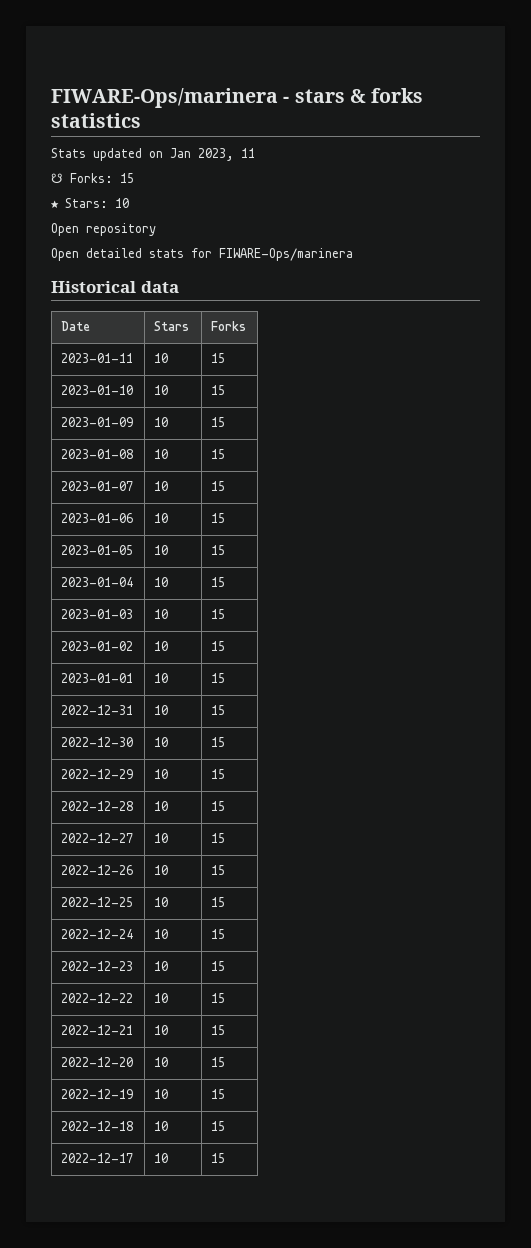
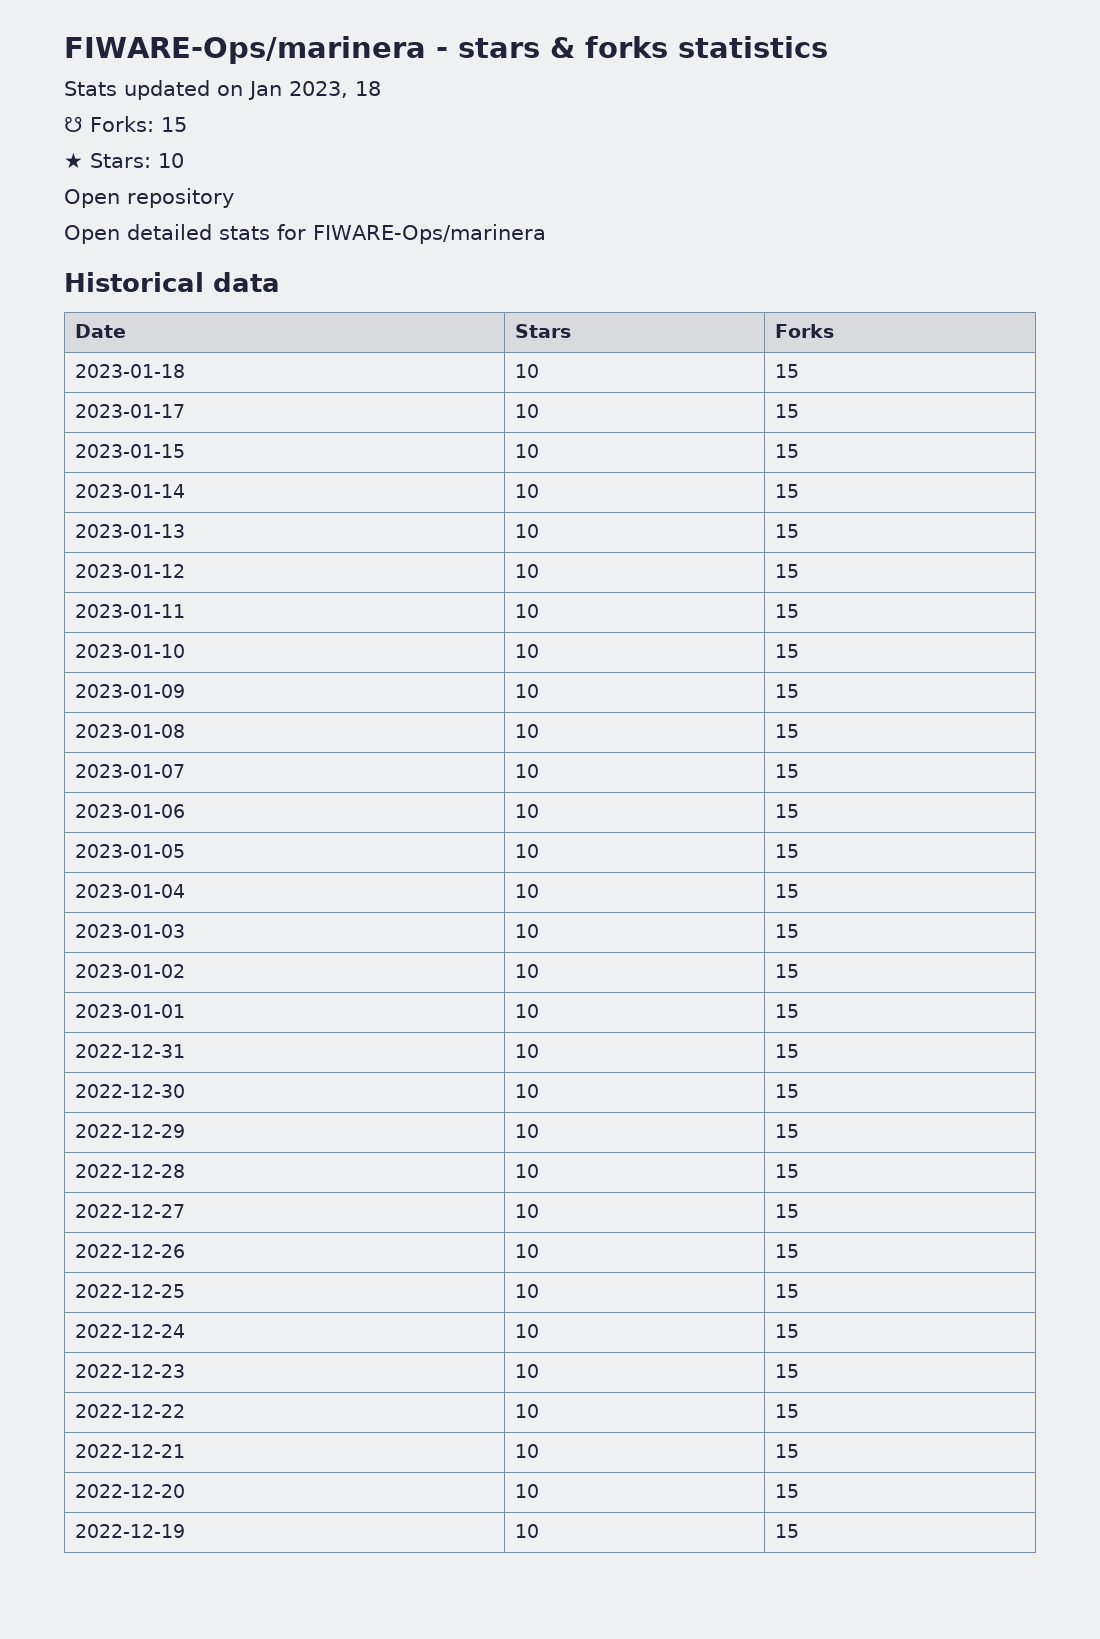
[241,148,255,158] 11 -> [355,81,381,96] 18
(247, 326) none -> [74,364,185,378] [514,364,539,378] [774,364,799,378] [74,404,185,418] [514,404,539,418] [774,404,799,418] [74,444,185,458] [514,444,539,458] [774,444,799,458] [74,484,185,498] [514,484,539,498] [774,484,799,498] [74,524,185,538] [514,524,539,538] [774,524,799,538] [74,564,185,578] [514,564,539,578] [774,564,799,578] // 2023-01-18 | 10 | 15 // 2023-01-17 | 10 | 15 // 2023-01-15 | 10 | 15 // 2023-01-14 | 10 | 15 // 2023-01-13 | 10 | 15 // 2023-01-12 | 10 | 15
[61,1121,134,1131] [154,1121,169,1131] [211,1121,226,1131] [61,1153,134,1163] [154,1153,169,1163] [211,1153,226,1163] // 2022-12-18 | 10 | 15 // 2022-12-17 | 10 | 15 -> (799, 1531) none

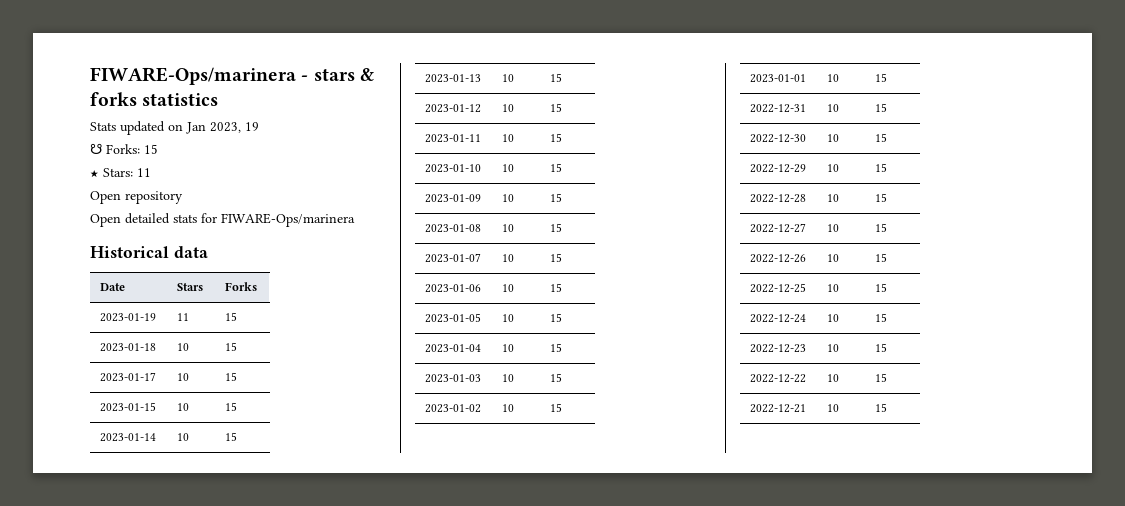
[355,81,381,96] 18 -> [245,122,259,131] 19
[158,153,184,168] 10 -> [137,168,151,177] 11
(834, 331) none -> [100,313,157,322] [177,313,190,321] [225,312,238,321] // 2023-01-19 | 11 | 15
[74,1484,185,1498] [514,1484,539,1498] [774,1484,799,1498] [74,1524,185,1538] [514,1524,539,1538] [774,1524,799,1538] // 2022-12-20 | 10 | 15 // 2022-12-19 | 10 | 15 -> (888, 407) none

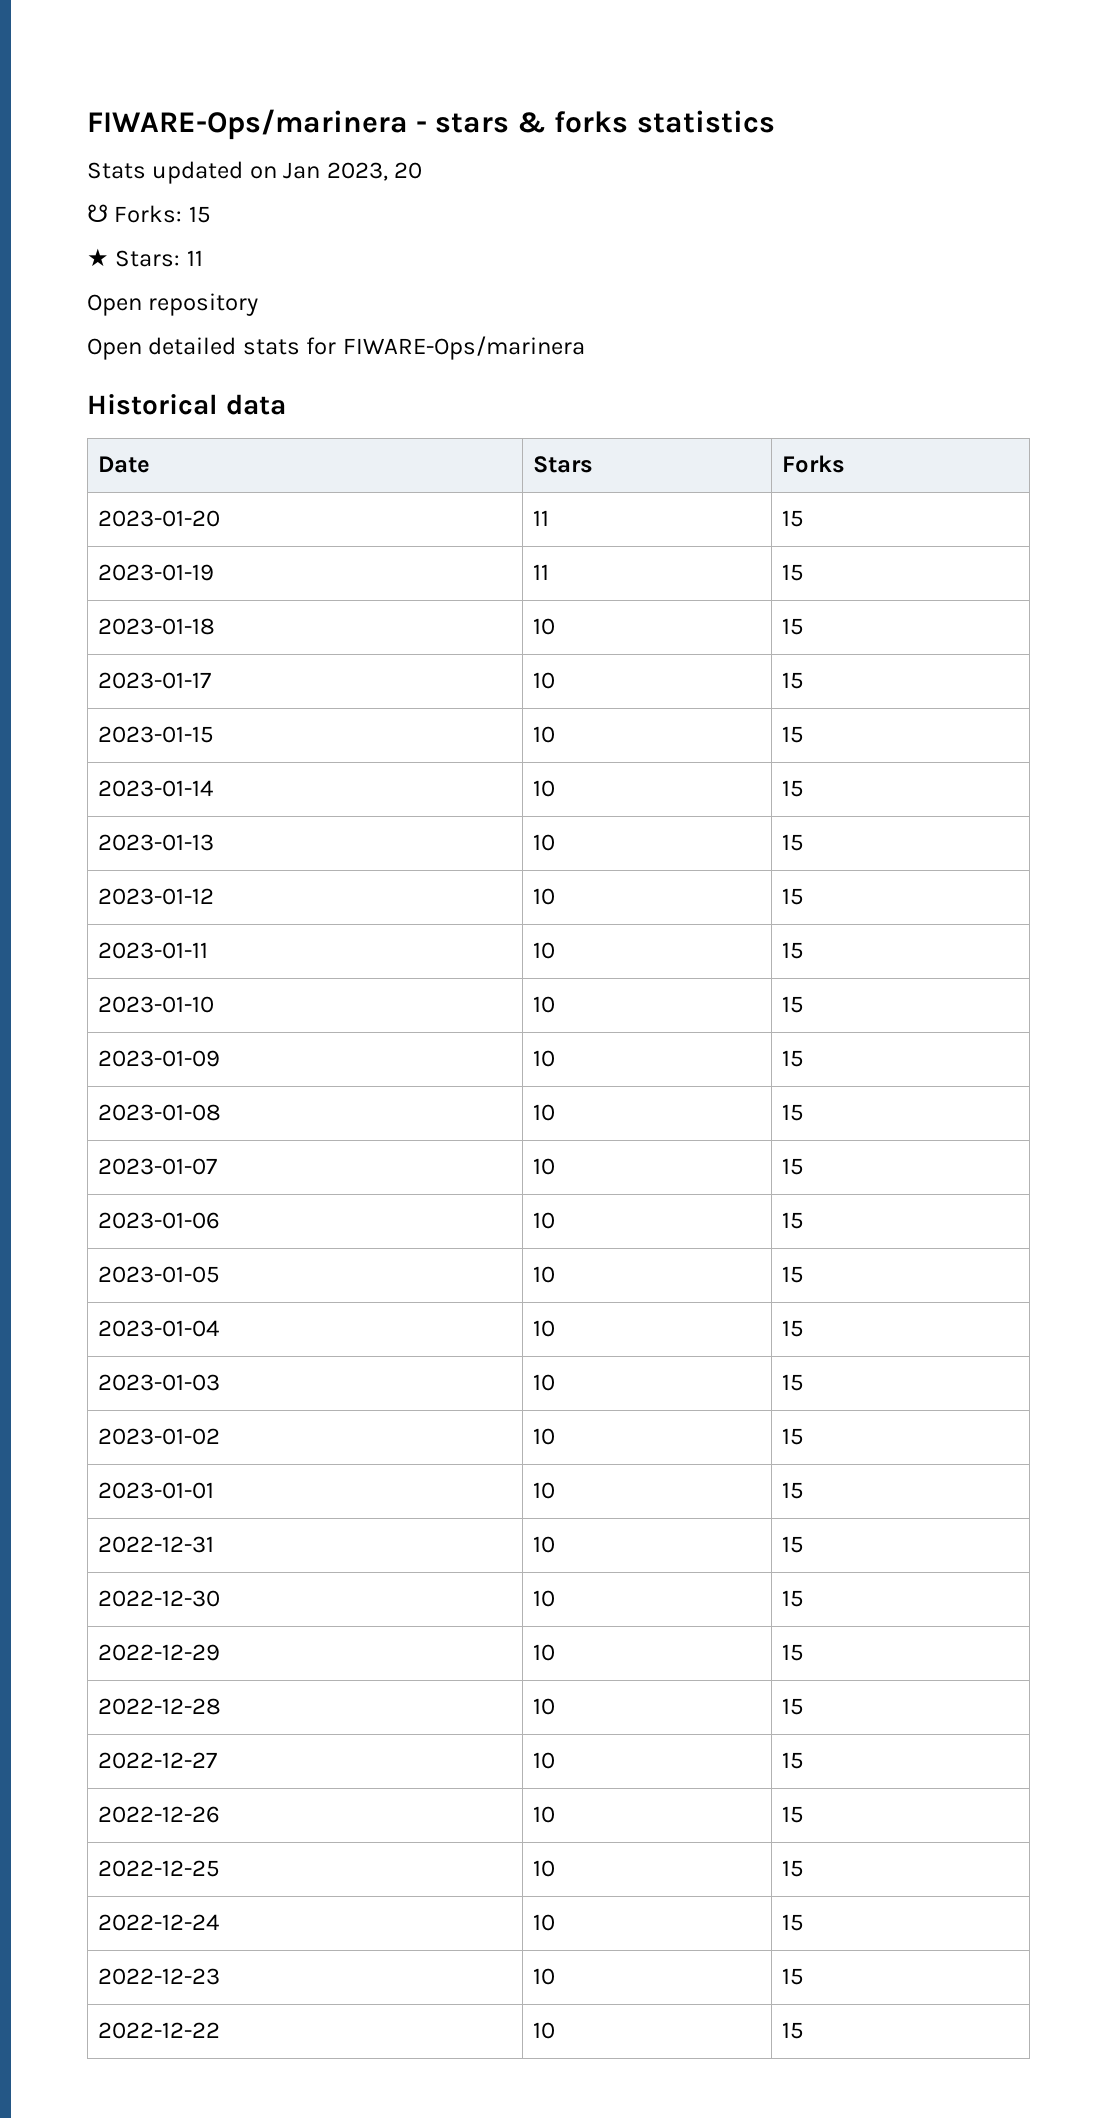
[245,122,259,131] 19 -> [394,162,423,179] 20
(258, 286) none -> [98,510,221,527] [533,510,550,526] [782,510,805,527] // 2023-01-20 | 11 | 15
[750,404,807,413] [827,404,840,412] [875,403,888,412] // 2022-12-21 | 10 | 15 -> (805, 2030) none

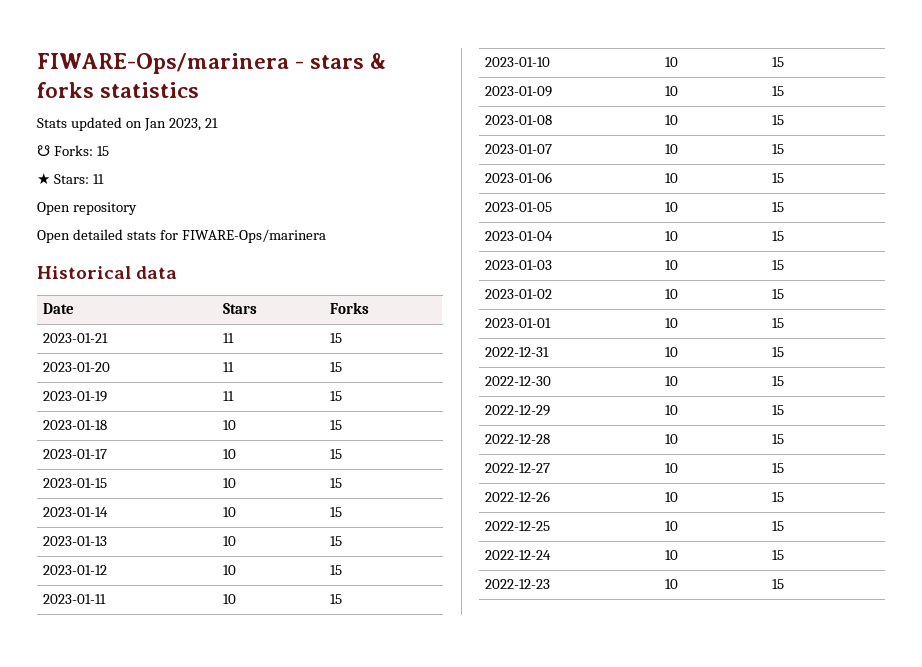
[394,162,423,179] 20 -> [204,118,218,128] 21
(846, 464) none -> [43,333,109,343] [223,333,235,343] [330,333,343,343] // 2023-01-21 | 11 | 15
[98,2022,221,2039] [533,2022,556,2039] [782,2022,805,2039] // 2022-12-22 | 10 | 15 -> (785, 584) none

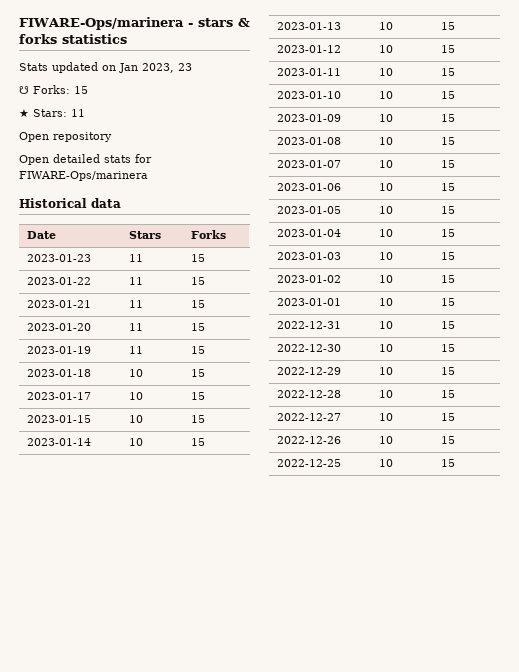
[204,118,218,128] 21 -> [178,63,192,71] 23
(370, 308) none -> [27,254,92,262] [129,254,144,262] [191,254,206,262] [27,277,92,285] [129,277,144,285] [191,277,206,285] // 2023-01-23 | 11 | 15 // 2023-01-22 | 11 | 15
[485,550,552,560] [665,550,679,560] [772,550,785,560] [485,579,551,589] [665,579,679,589] [772,579,785,589] // 2022-12-24 | 10 | 15 // 2022-12-23 | 10 | 15 -> (456, 463) none

